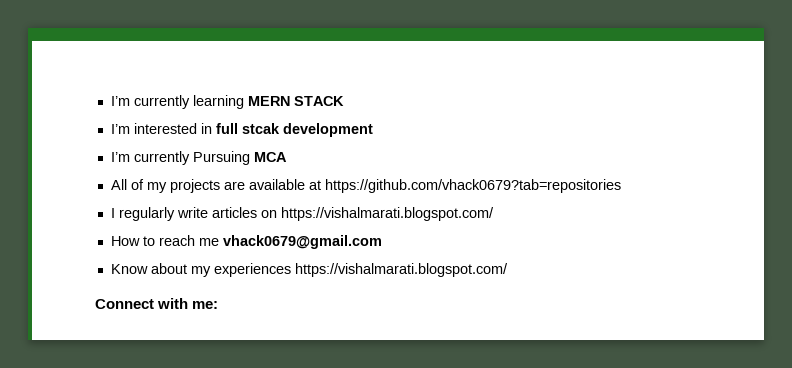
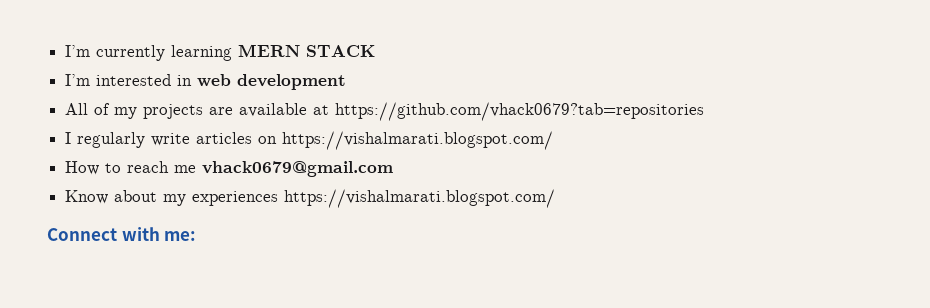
[215,123,280,134] full stcak -> [197,74,232,87] web
[110,151,287,165] // I’m currently Pursuing MCA -> (347, 82) none

